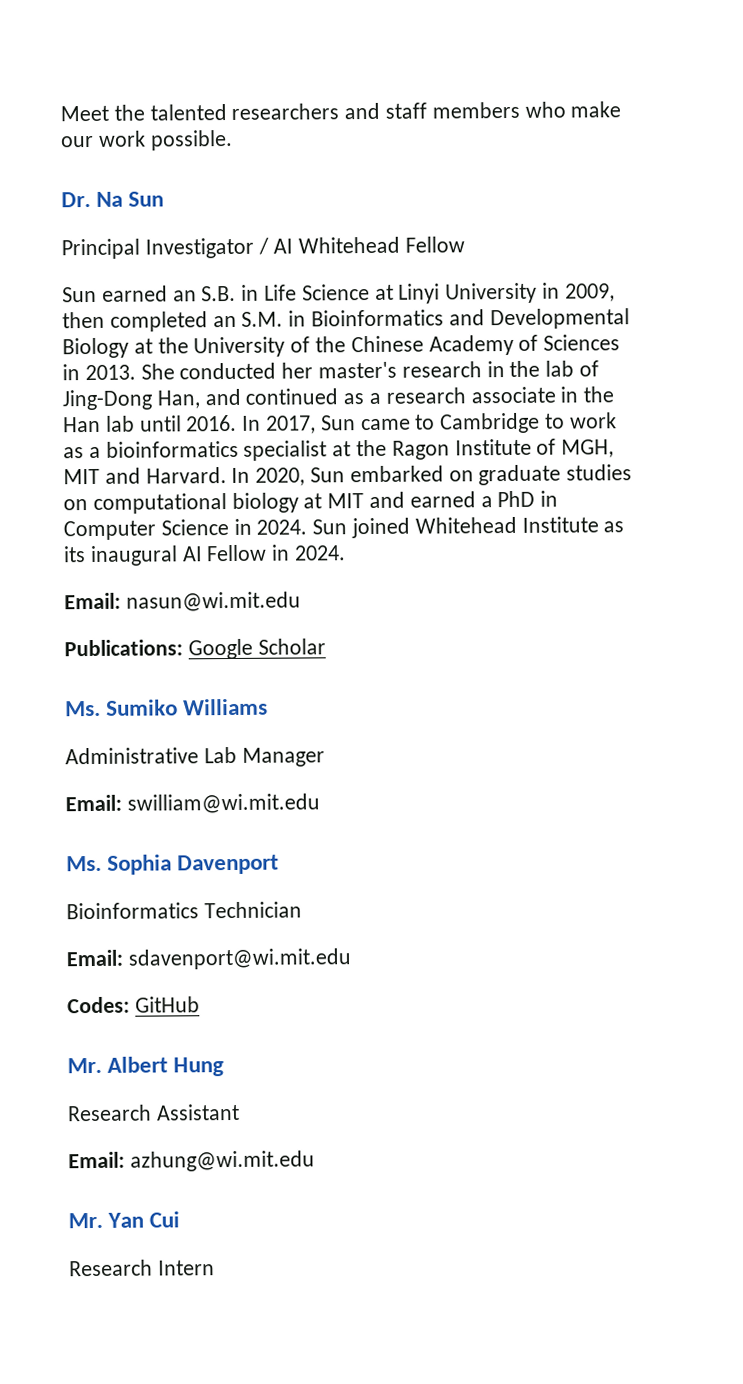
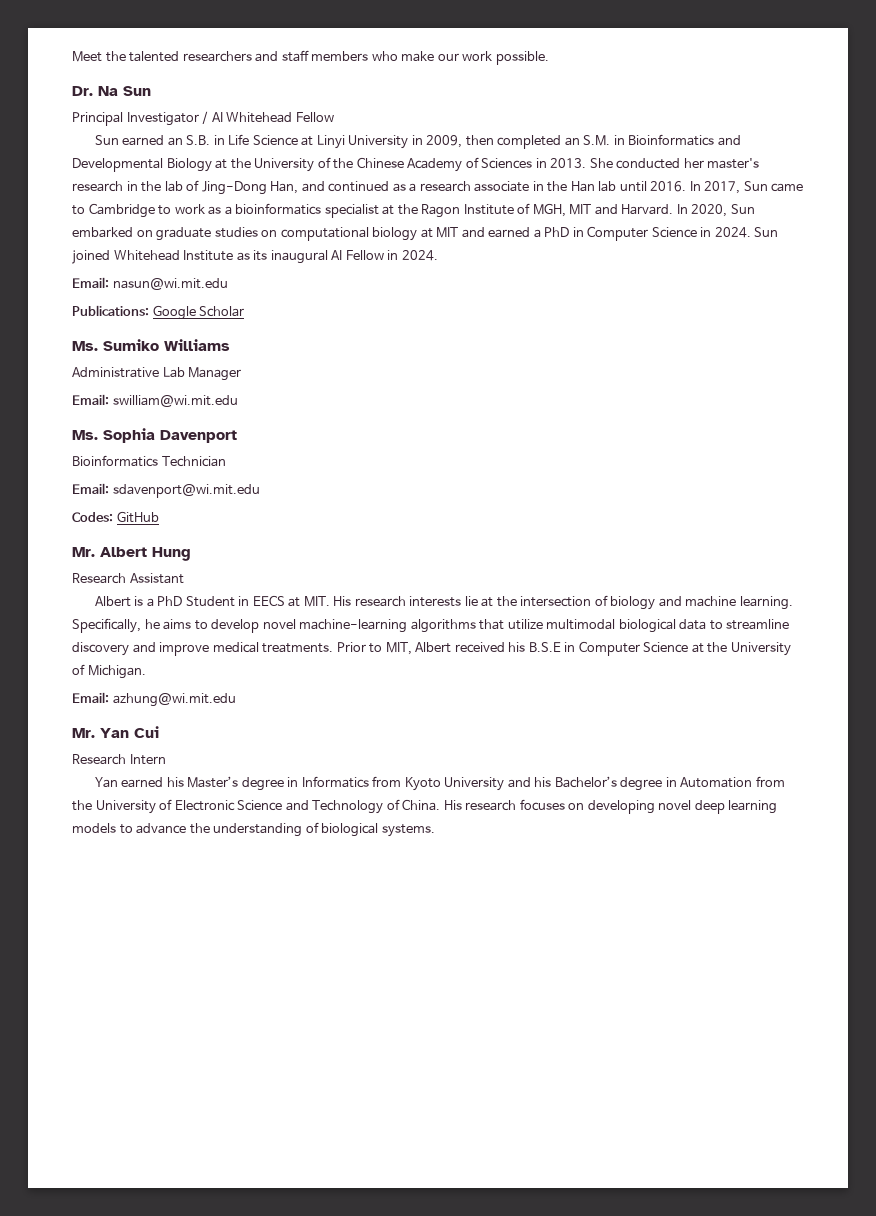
(240, 1112) none -> [94,595,793,610] [72,618,790,633] [72,641,791,656] [72,664,146,679] // Albert is a PhD Student in EECS at MIT. His research interests lie at the intersection of biology and machine learning. Specifically, he aims to develop novel machine-learning algorithms that utilize multimodal biological data to streamline discovery and improve medical treatments. Prior to MIT, Albert received his B.S.E in Computer Science at the University of Michigan.
(215, 1268) none -> [94,776,785,791] [72,799,778,814] [72,822,435,837] // Yan earned his Master’s degree in Informatics from Kyoto University and his Bachelor’s degree in Automation from the University of Electronic Science and Technology of China. His research focuses on developing novel deep learning models to advance the understanding of biological systems.

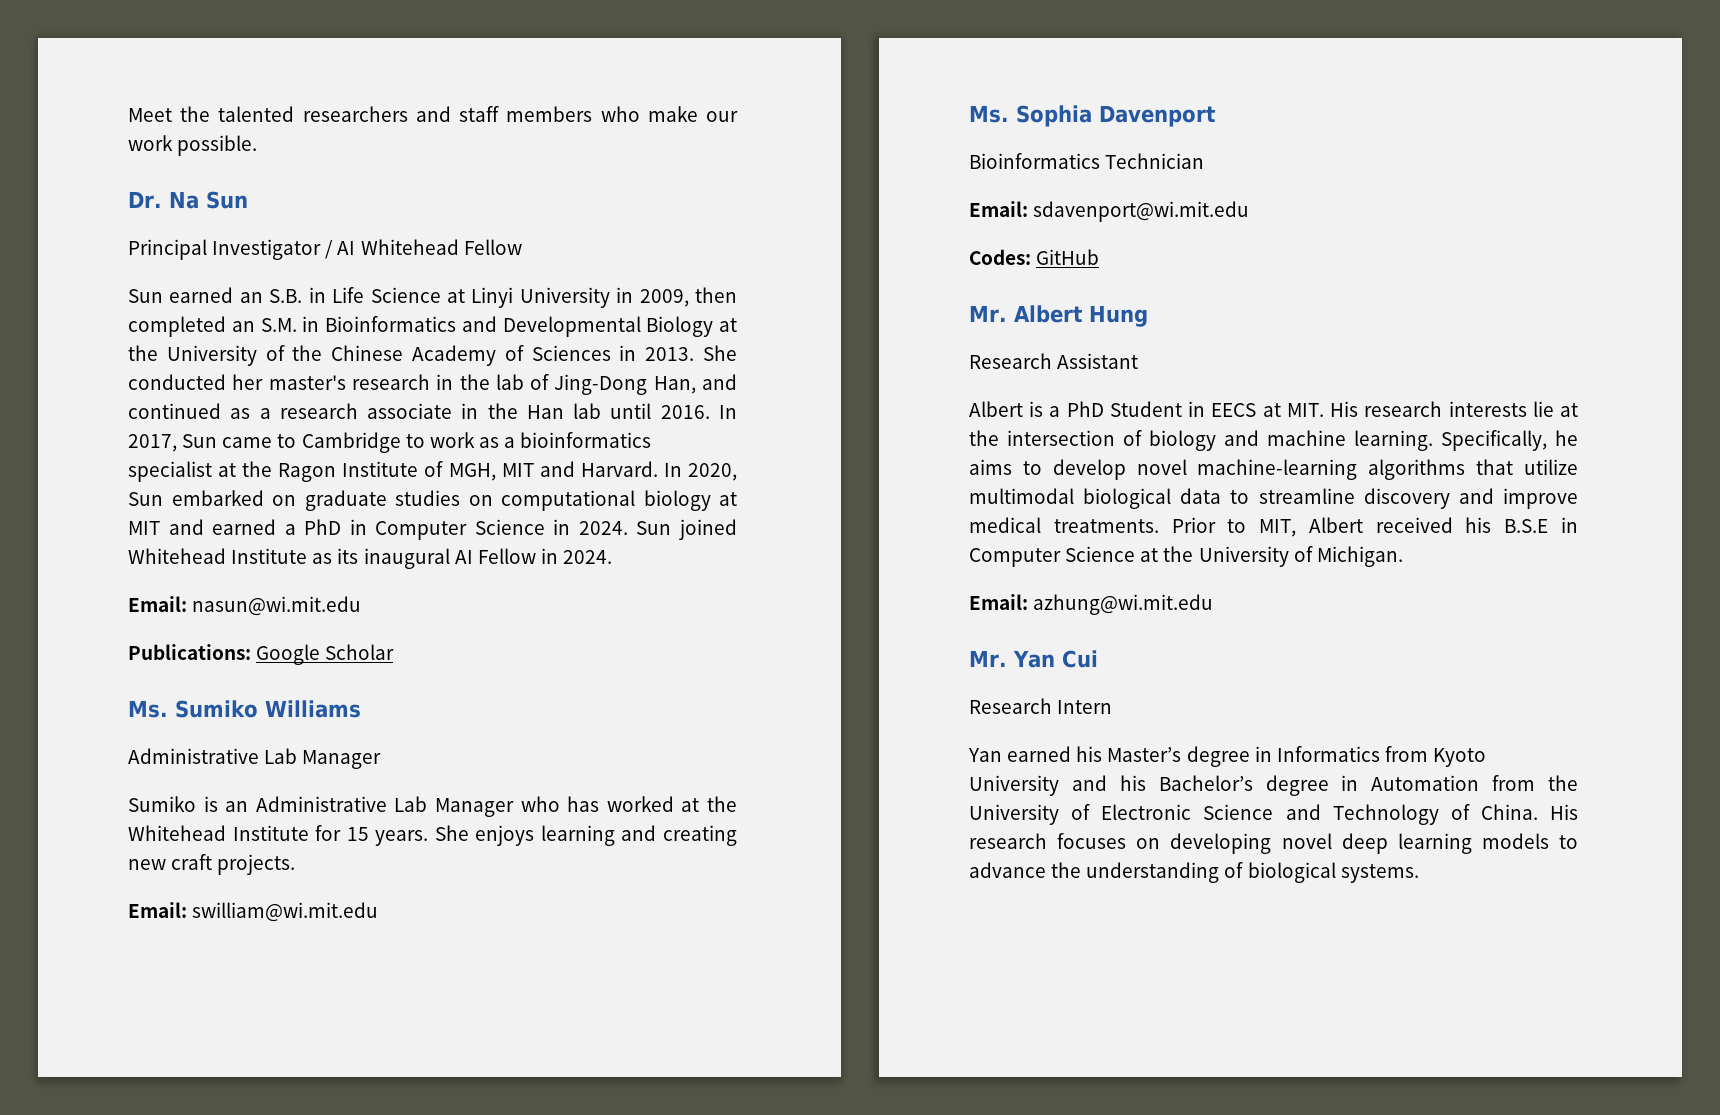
(242, 374) none -> [128,796,738,817] [128,825,737,846] [128,854,296,875] // Sumiko is an Administrative Lab Manager who has worked at the Whitehead Institute for 15 years. She enjoys learning and creating new craft projects.

